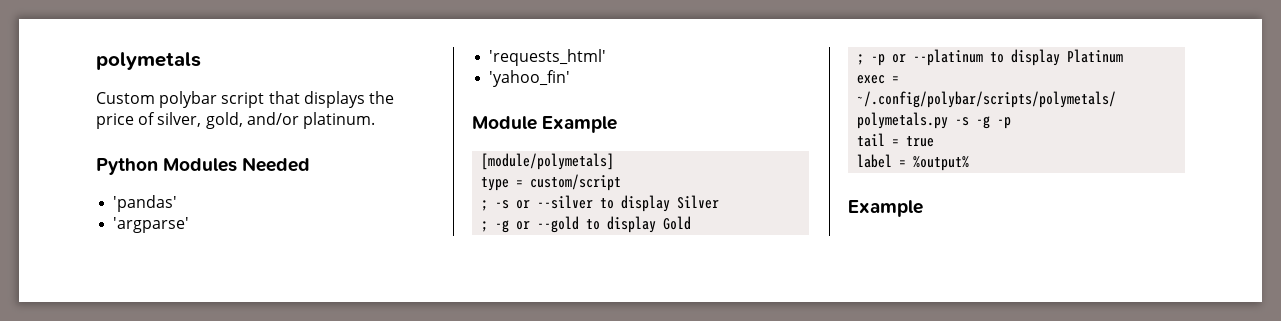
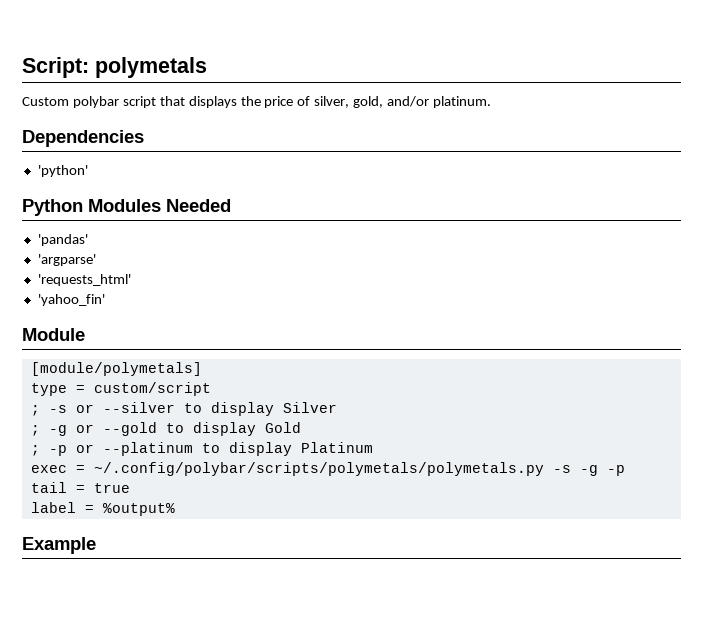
(96, 61) none -> [22,57,89,78] Script:
(375, 120) none -> [22,130,144,147] [37,165,88,177] // Dependencies // 'python'
[542,116,618,133] Example -> (85, 334) none

